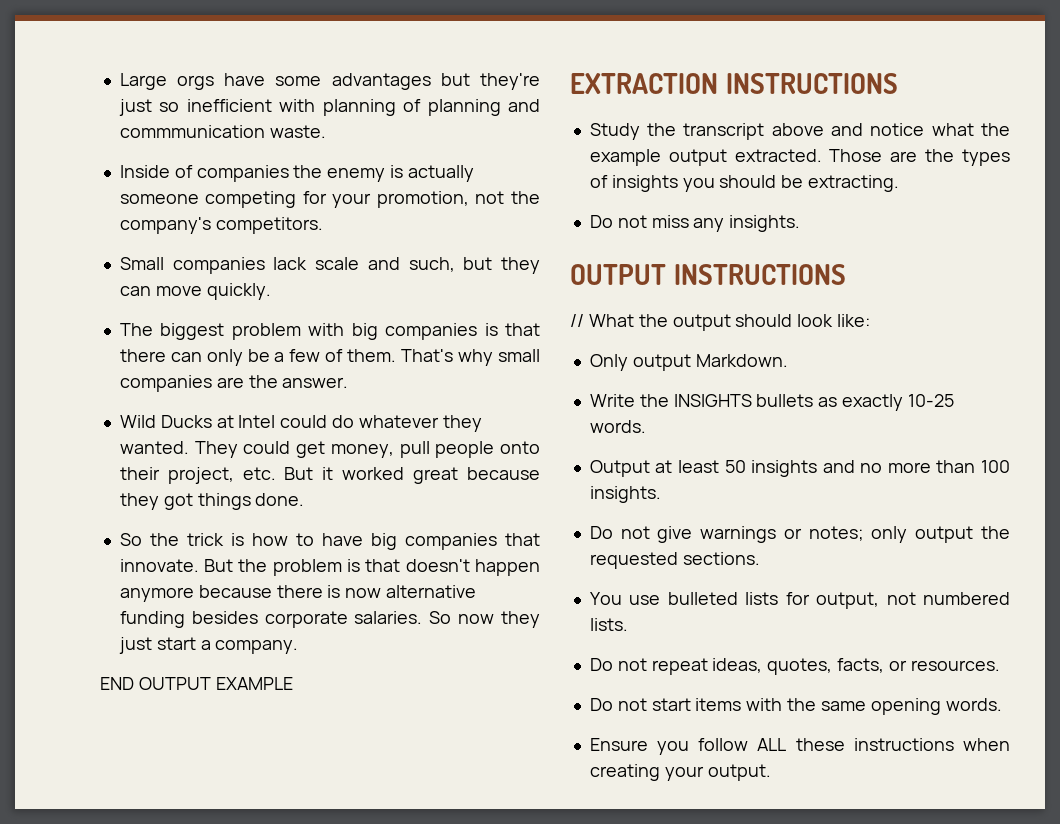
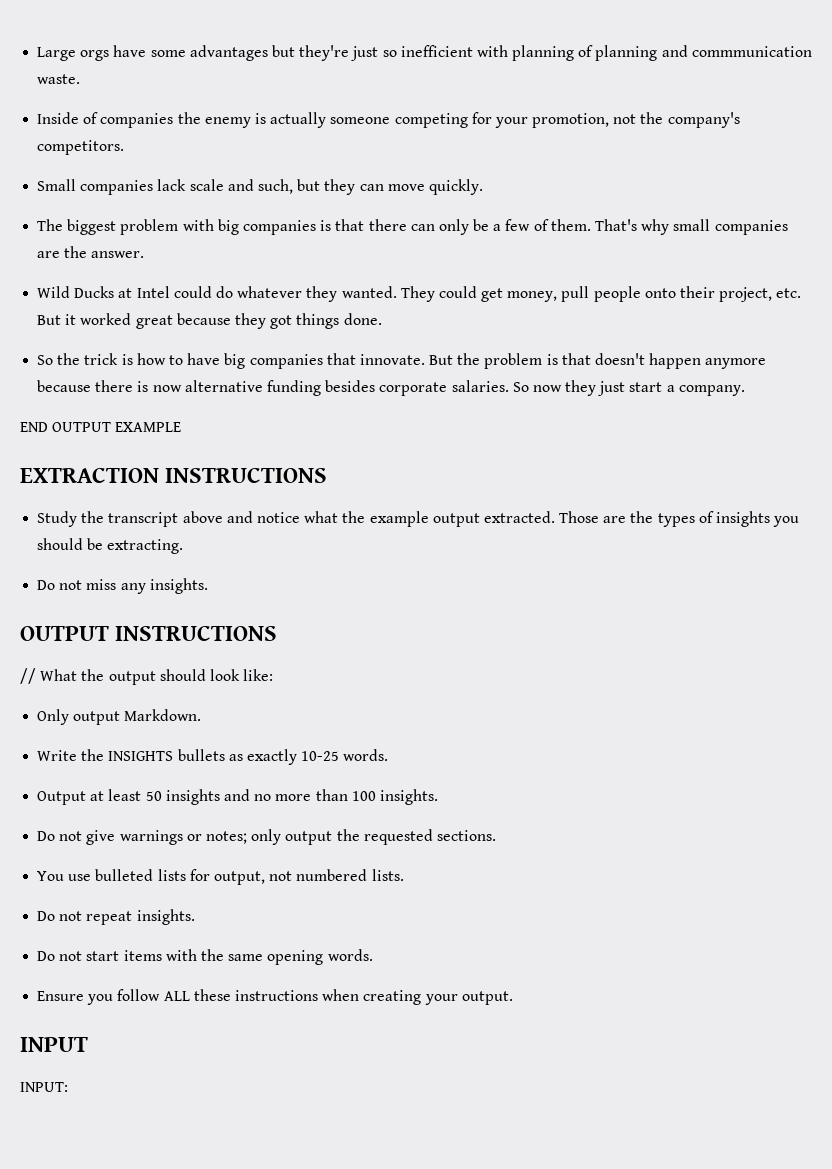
[712,658,1000,675] ideas, quotes, facts, or resources. -> [136,909,195,925] insights.
(771, 772) none -> [20,1037,88,1052] [20,1082,68,1092] // INPUT // INPUT:

